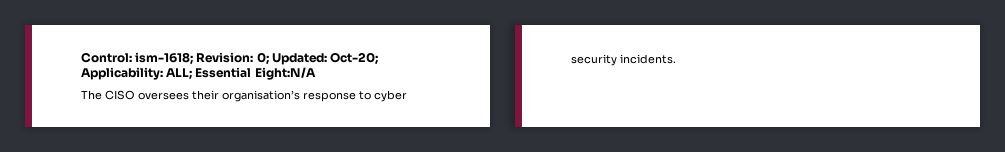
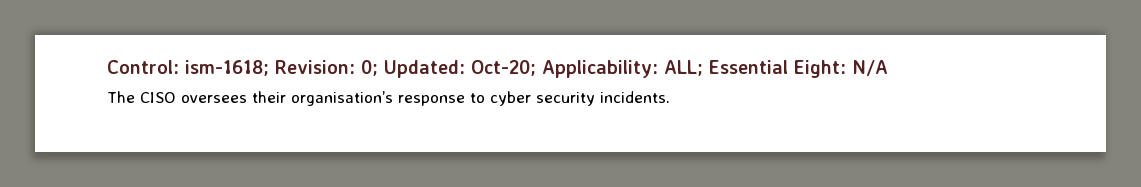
[254,67,316,80] Eight:N/A -> [794,60,888,78] Eight: N/A

